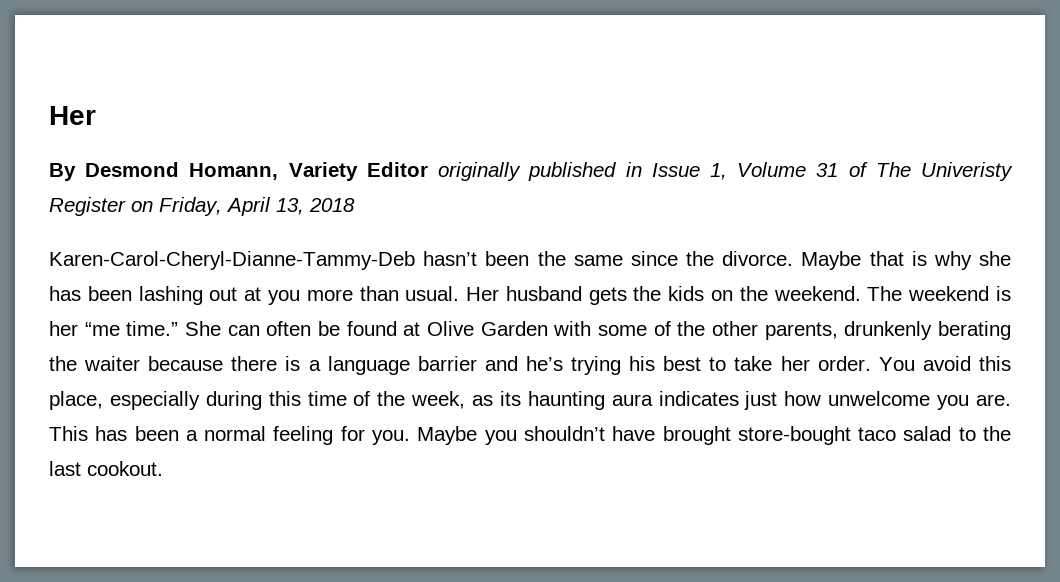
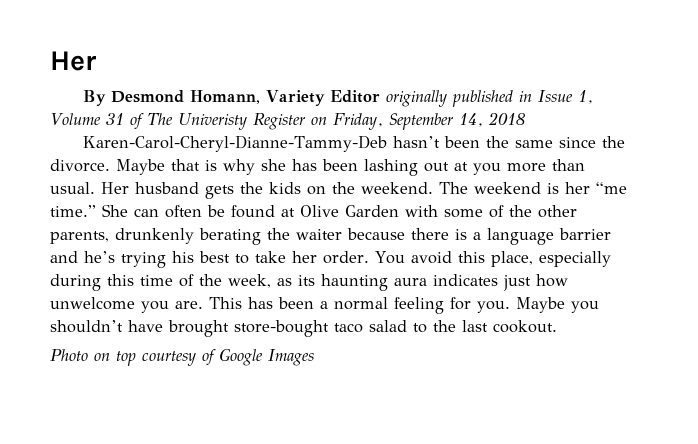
[226,197,304,216] April 13, -> [388,113,483,130] September 14,
(163, 468) none -> [50,348,314,366] // Photo on top courtesy of Google Images

